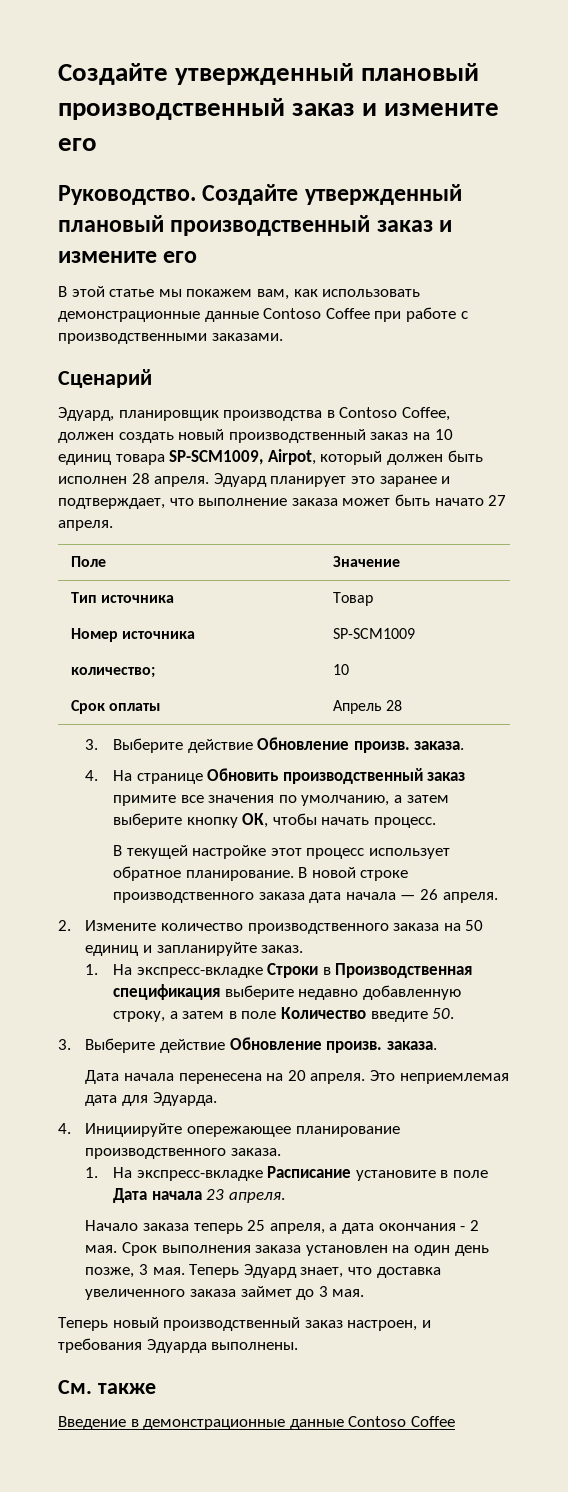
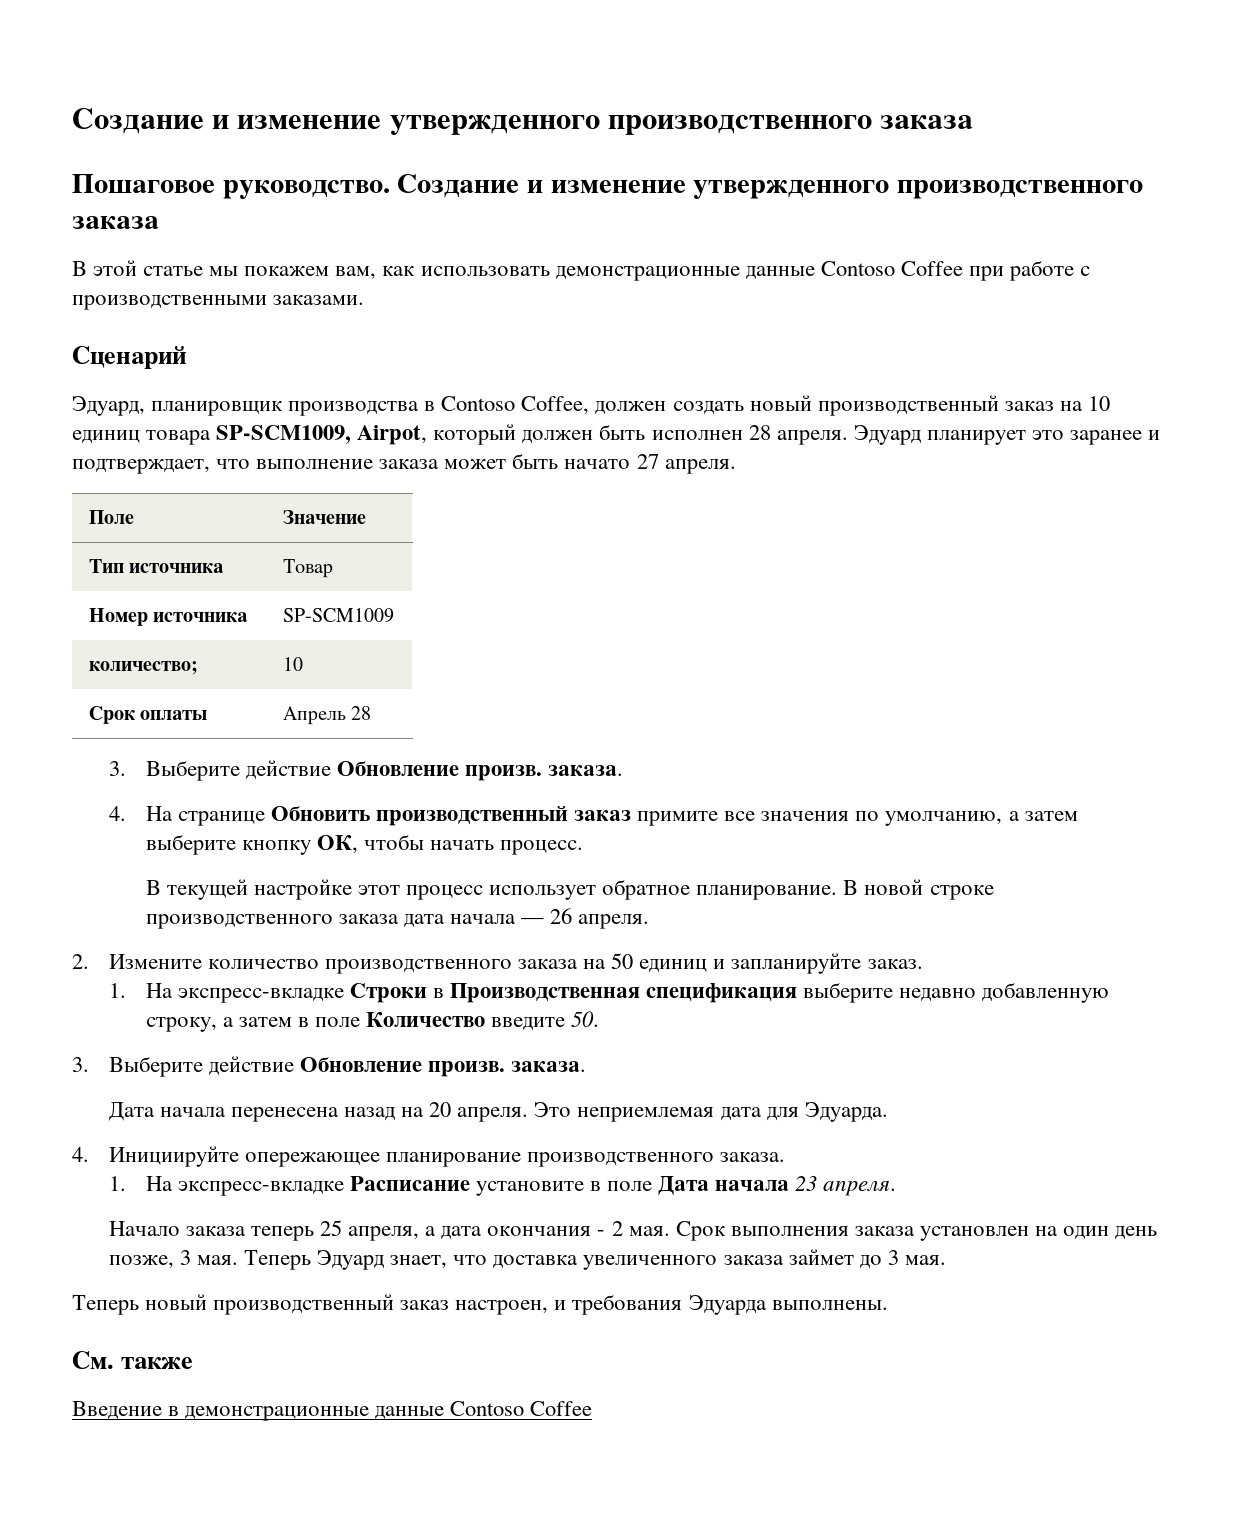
[58,63,480,85] [58,98,500,120] [58,138,97,151] [58,184,462,205] [58,215,453,236] [58,251,198,263] Создайте утвержденный плановый производственный заказ и измените его // Руководство. Создайте утвержденный плановый производственный заказ и измените его -> [72,108,974,135] [72,174,1144,199] [72,216,159,229] Создание и изменение утвержденного производственного заказа // Пошаговое руководство. Создание и изменение утвержденного производственного заказа
(262, 1078) none -> [344,1107,396,1121] назад

